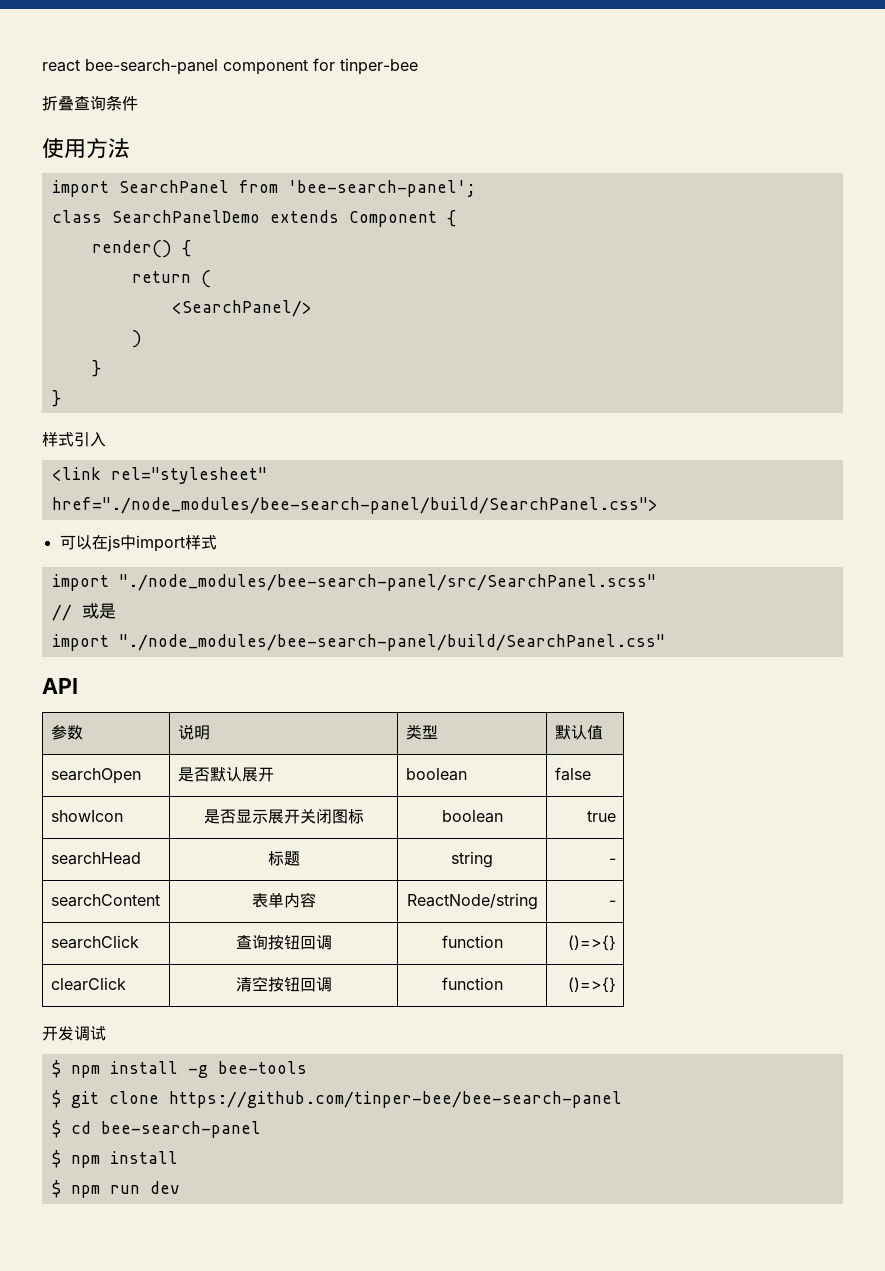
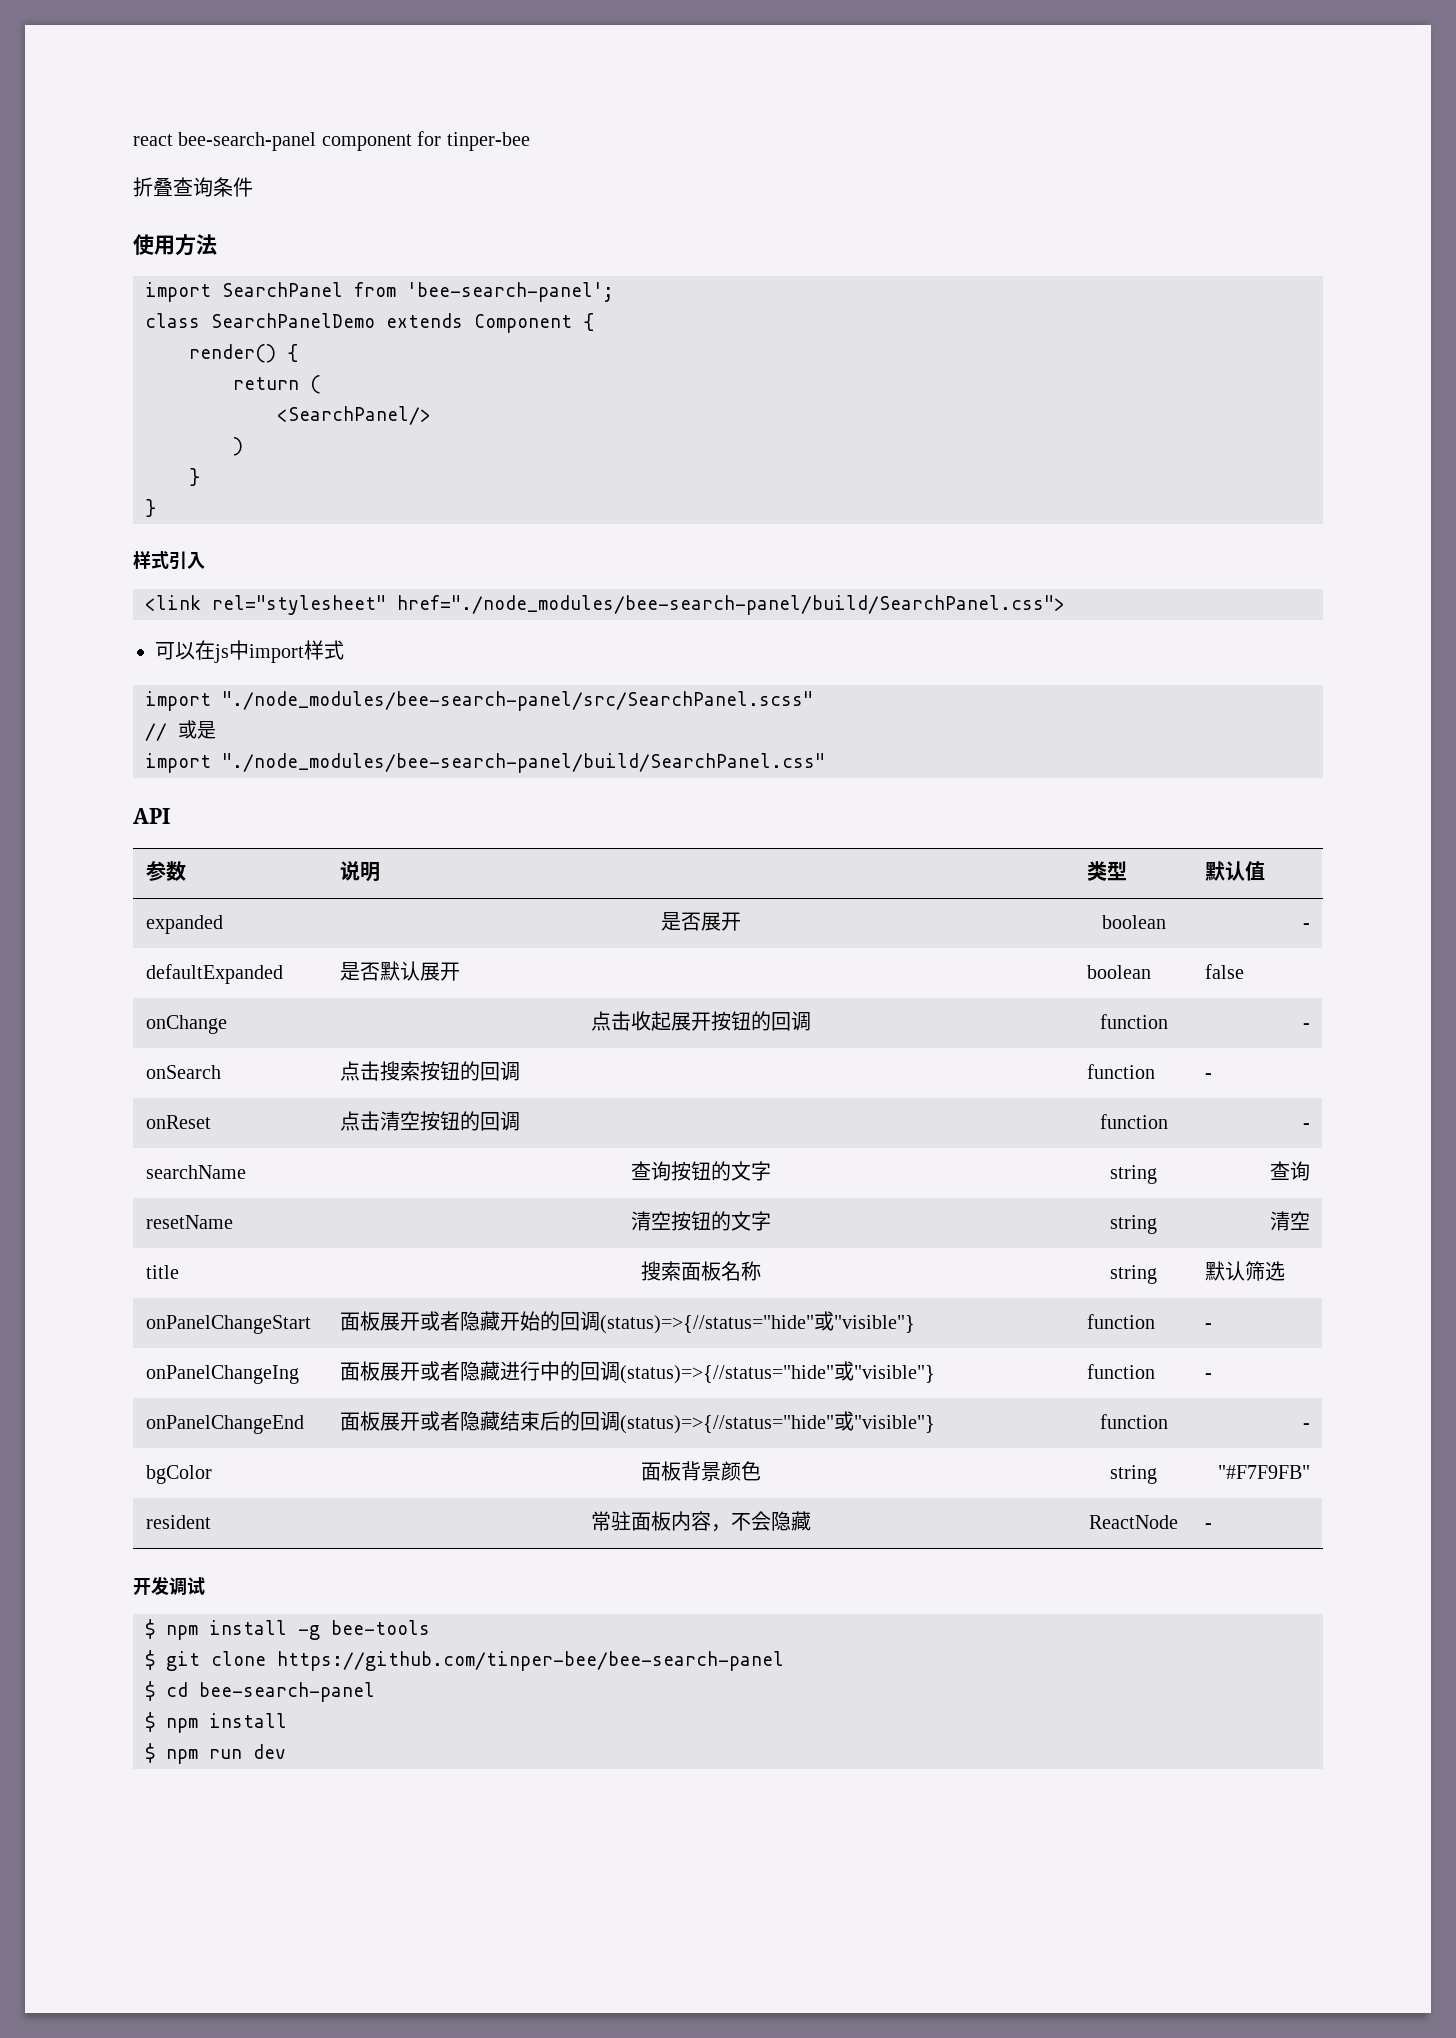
[50,768,141,784] searchOpen -> [145,915,223,934] [661,912,741,931] [1101,915,1166,929] [1303,923,1311,929] [145,964,283,984] expanded | 是否展开 | boolean | - // defaultExpanded
[50,810,123,822] [203,808,364,824] [441,810,503,823] [586,810,616,822] [50,852,141,865] [267,851,300,866] [451,851,493,868] [608,858,616,864] [50,894,160,907] [251,892,316,908] [406,893,538,910] [608,900,616,906] [50,935,139,949] [235,934,332,950] [441,935,503,948] [567,935,616,951] [50,977,126,991] [235,976,332,992] [441,977,503,990] [567,977,616,993] showIcon | 是否显示展开关闭图标 | boolean | true // searchHead | 标题 | string | - // searchContent | 表单内容 | ReactNode/string | - // searchClick | 查询按钮回调 | function | ()=>{} // clearClick | 清空按钮回调 | function | ()=>{} -> [145,1015,227,1034] [591,1011,811,1031] [1099,1014,1168,1029] [1303,1023,1311,1029] [145,1065,221,1079] [339,1061,520,1081] [1086,1064,1155,1079] [1204,1073,1212,1079] [145,1115,211,1129] [339,1111,520,1131] [1099,1114,1168,1129] [1303,1123,1311,1129] [145,1165,246,1179] [631,1161,771,1181] [1110,1165,1157,1184] [1270,1161,1311,1181] [145,1215,233,1229] [631,1211,771,1231] [1110,1215,1157,1234] [1270,1211,1311,1231] [145,1265,179,1279] [641,1261,761,1281] [1110,1265,1157,1284] [1204,1261,1285,1281] [145,1315,311,1334] [339,1311,915,1334] [1086,1314,1155,1329] [1204,1323,1212,1329] [145,1365,299,1384] [339,1361,935,1384] [1086,1364,1155,1379] [1204,1373,1212,1379] [145,1415,304,1434] [339,1411,935,1434] [1099,1414,1168,1429] [1303,1423,1311,1429] [145,1465,212,1484] [641,1461,761,1481] [1110,1465,1157,1484] [1218,1465,1311,1479] [145,1515,211,1529] [591,1511,811,1532] [1089,1515,1178,1529] [1204,1523,1212,1529] onChange | 点击收起展开按钮的回调 | function | - // onSearch | 点击搜索按钮的回调 | function | - // onReset | 点击清空按钮的回调 | function | - // searchName | 查询按钮的文字 | string | 查询 // resetName | 清空按钮的文字 | string | 清空 // title | 搜索面板名称 | string | 默认筛选 // onPanelChangeStart | 面板展开或者隐藏开始的回调(status)=>{//status="hide"或"visible"} | function | - // onPanelChangeIng | 面板展开或者隐藏进行中的回调(status)=>{//status="hide"或"visible"} | function | - // onPanelChangeEnd | 面板展开或者隐藏结束后的回调(status)=>{//status="hide"或"visible"} | function | - // bgColor | 面板背景颜色 | string | "#F7F9FB" // resident | 常驻面板内容，不会隐藏 | ReactNode | -

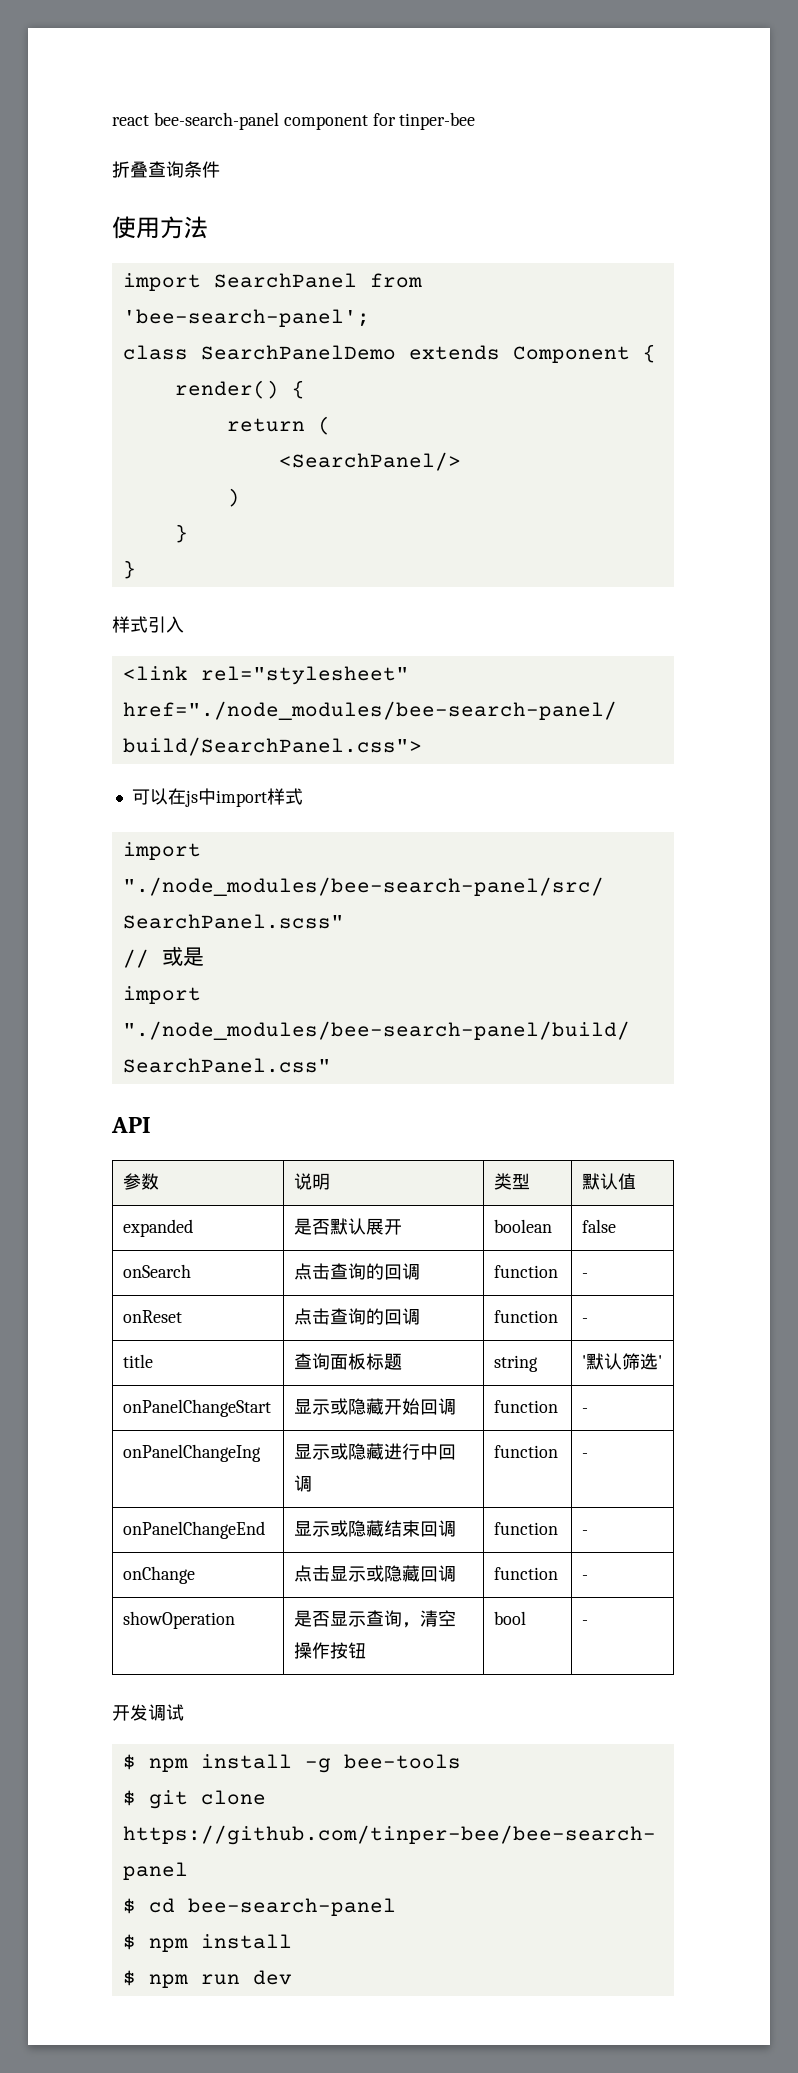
[661,912,741,931] [1101,915,1166,929] [1303,923,1311,929] [145,964,283,984] | 是否展开 | boolean | - // defaultExpanded -> (194, 1228) none
[145,1015,227,1034] [591,1011,811,1031] [1099,1014,1168,1029] [1303,1023,1311,1029] // onChange | 点击收起展开按钮的回调 | function | - -> (617, 1226) none
[379,1061,460,1081] 搜索按钮 -> [330,1263,367,1280] 查询
[379,1111,520,1131] [1099,1114,1168,1129] [1303,1123,1311,1129] [145,1165,246,1179] [631,1161,771,1181] [1110,1165,1157,1184] [1270,1161,1311,1181] [145,1215,233,1229] [631,1211,771,1231] [1110,1215,1157,1234] [1270,1211,1311,1231] [145,1265,179,1279] [641,1261,761,1281] [1110,1265,1157,1284] 清空按钮的回调 | function | - // searchName | 查询按钮的文字 | string | 查询 // resetName | 清空按钮的文字 | string | 清空 // title | 搜索面板名称 | string | -> [330,1308,421,1325] [494,1310,559,1323] [582,1318,589,1323] [123,1354,154,1368] [294,1353,403,1370] [494,1355,539,1372] [582,1355,587,1368] 查询的回调 | function | - // title | 查询面板标题 | string | '
(1285, 1271) none -> [658,1355,663,1368] '
[339,1311,460,1331] 面板展开或者 -> [294,1398,349,1415] 显示或
[539,1311,915,1334] 的回调(status)=>{//status="hide"或"visible"} -> [420,1398,457,1415] 回调
[339,1361,460,1381] 面板展开或者 -> [294,1443,349,1460] 显示或
[559,1361,935,1384] 的回调(status)=>{//status="hide"或"visible"} -> [438,1444,457,1460] [294,1475,313,1492] 回调
[339,1411,460,1431] 面板展开或者 -> [294,1520,349,1537] 显示或
[539,1411,935,1434] [1099,1414,1168,1429] [1303,1423,1311,1429] [145,1465,212,1484] [641,1461,761,1481] [1110,1465,1157,1484] [1218,1465,1311,1479] [145,1515,211,1529] [591,1511,811,1532] [1089,1515,1178,1529] 后的回调(status)=>{//status="hide"或"visible"} | function | - // bgColor | 面板背景颜色 | string | "#F7F9FB" // resident | 常驻面板内容，不会隐藏 | ReactNode -> [420,1520,457,1537] [494,1522,559,1535] [582,1530,589,1535] [123,1566,196,1584] [294,1565,457,1582] [494,1567,559,1580] [582,1575,589,1580] [123,1611,236,1629] [294,1610,457,1628] [294,1642,367,1659] [494,1611,527,1625] 回调 | function | - // onChange | 点击显示或隐藏回调 | function | - // showOperation | 是否显示查询，清空操作按钮 | bool

